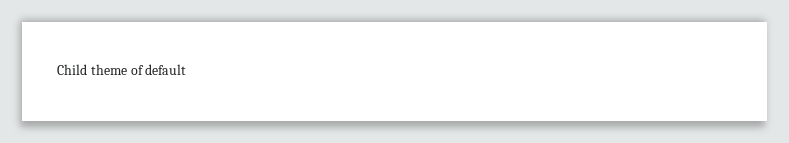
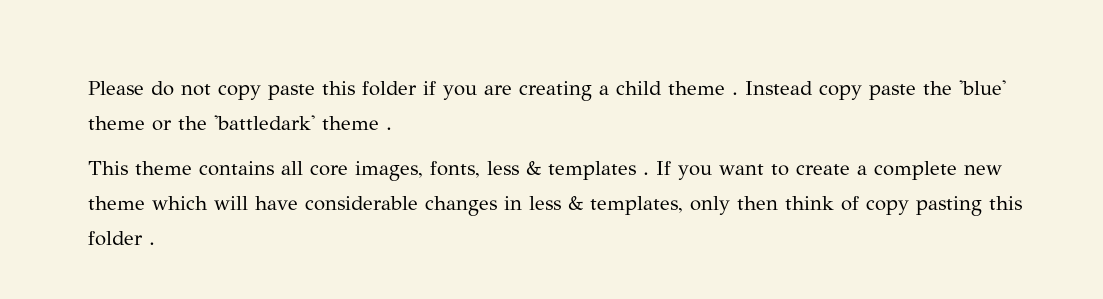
[57,64,187,75] Child theme of default -> [88,80,1006,101] [88,115,392,131] [88,160,1002,181] [88,195,1022,216] [88,231,155,246] Please do not copy paste this folder if you are creating a child theme . Instead copy paste the 'blue' theme or the 'battledark' theme . // This theme contains all core images, fonts, less & templates . If you want to create a complete new theme which will have considerable changes in less & templates, only then think of copy pasting this folder .

